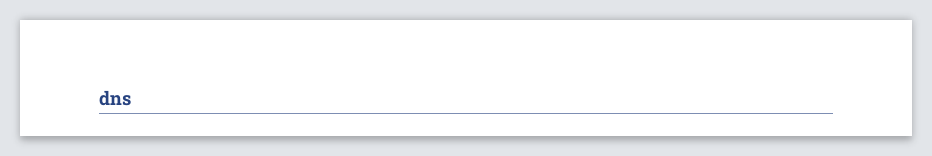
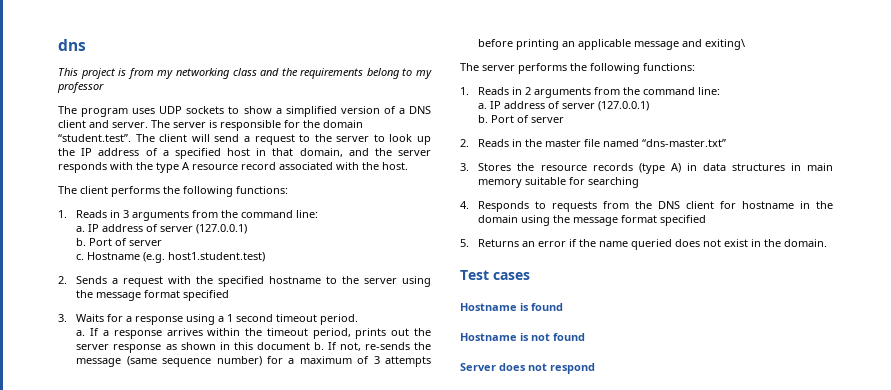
(131, 98) none -> [58,68,432,79] [57,82,104,93] [58,106,431,117] [58,120,363,131] [58,134,431,145] [58,148,432,159] [58,162,408,173] [58,186,288,197] [58,210,319,221] [76,224,248,234] [76,238,163,246] [76,252,266,263] [58,276,431,287] [76,290,230,301] [58,314,359,325] [76,328,431,339] [76,342,432,353] [76,356,432,367] [478,39,746,50] [460,63,695,74] [460,87,721,98] [478,101,650,111] [478,115,565,123] [460,139,727,147] [460,163,833,174] [478,177,640,188] [460,201,833,212] [478,215,707,226] [460,239,828,250] [460,270,530,280] [460,303,563,311] [460,333,585,341] [460,363,595,374] // This project is from my networking class and the requirements belong to my professor // The program uses UDP sockets to show a simplified version of a DNS client and server. The server is responsible for the domain “student.test”. The client will send a request to the server to look up the IP address of a specified host in that domain, and the server responds with the type A resource record associated with the host. // The client performs the following functions: // 1. Reads in 3 arguments from the command line: // a. IP address of server (127.0.0.1) // b. Port of server // c. Hostname (e.g. host1.student.test) // 2. Sends a request with the specified hostname to the server using the message format specified // 3. Waits for a response using a 1 second timeout period. // a. If a response arrives within the timeout period, prints out the server response as shown in this document b. If not, re-sends the message (same sequence number) for a maximum of 3 attempts before printing an applicable message and exiting\ // The server performs the following functions: // 1. Reads in 2 arguments from the command line: // a. IP address of server (127.0.0.1) // b. Port of server // 2. Reads in the master file named “dns-master.txt” // 3. Stores the resource records (type A) in data structures in main memory suitable for searching // 4. Responds to requests from the DNS client for hostname in the domain using the message format specified // 5. Returns an error if the name queried does not exist in the domain. // Test cases // Hostname is found // Hostname is not found // Server does not respond

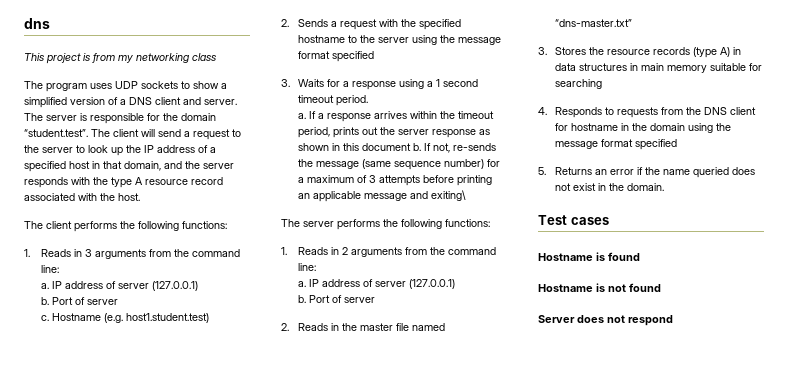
[260,68,432,79] [57,82,104,93] and the requirements belong to my professor -> (216, 57) none

